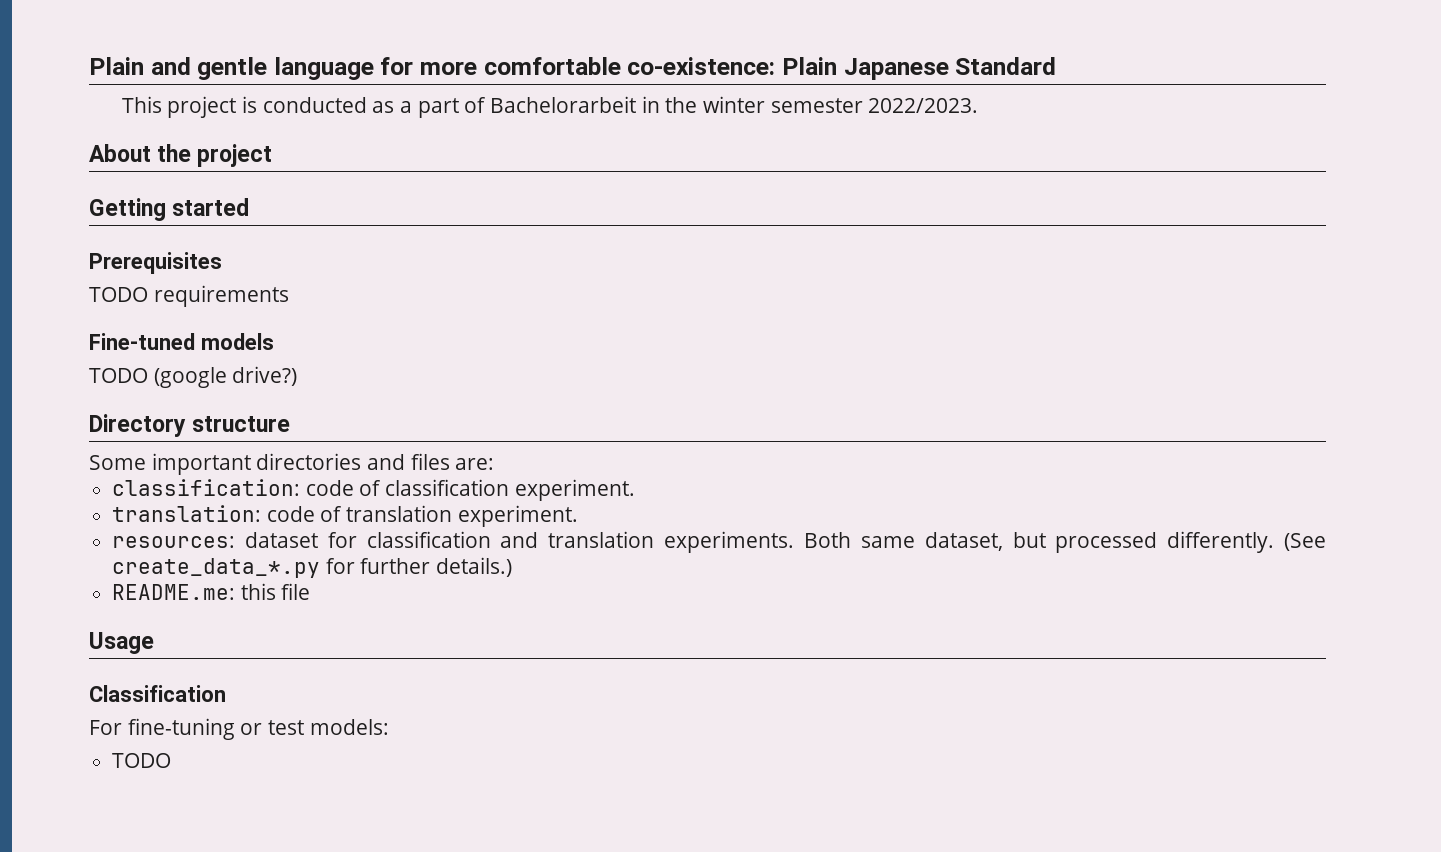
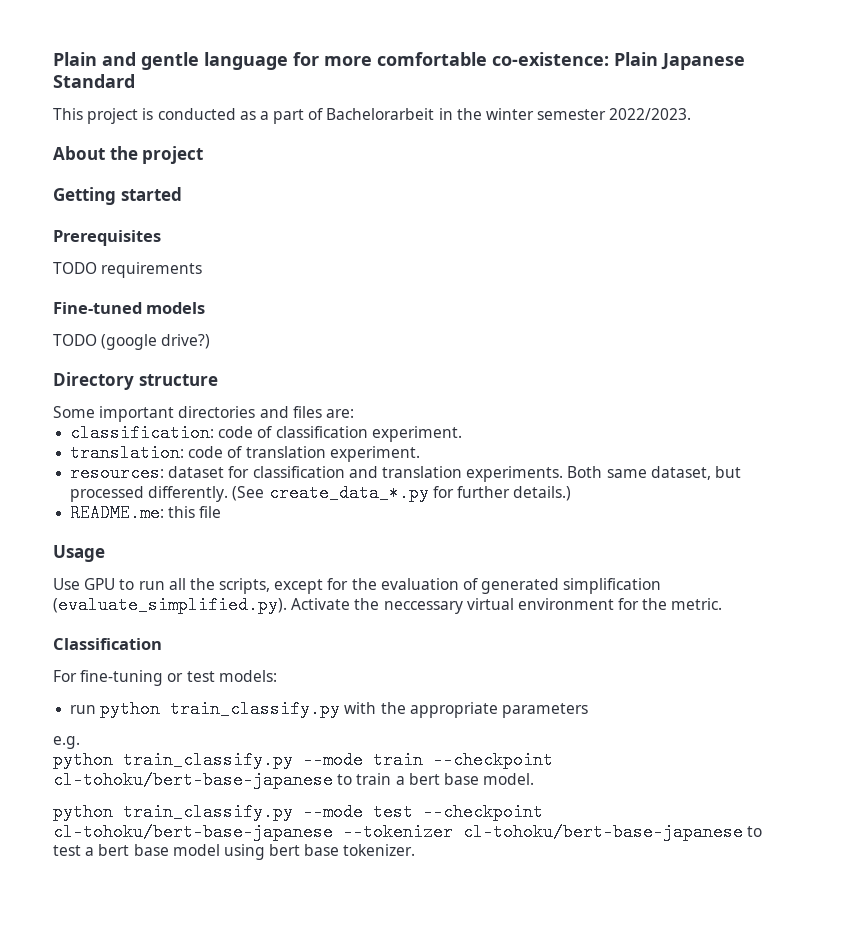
(154, 643) none -> [53,578,662,594] [53,596,723,614] // Use GPU to run all the scripts, except for the evaluation of generated simplification (evaluate_simplified.py). Activate the neccessary virtual environment for the metric.
[112,753,172,768] TODO -> [70,700,588,718] [53,736,80,749] [53,751,553,769] [53,771,535,789] [53,803,543,821] [53,823,763,841] [53,844,416,860] run python train_classify.py with the appropriate parameters // e.g. // python train_classify.py --mode train --checkpoint cl-tohoku/bert-base-japanese to train a bert base model. // python train_classify.py --mode test --checkpoint cl-tohoku/bert-base-japanese --tokenizer cl-tohoku/bert-base-japanese to test a bert base model using bert base tokenizer.

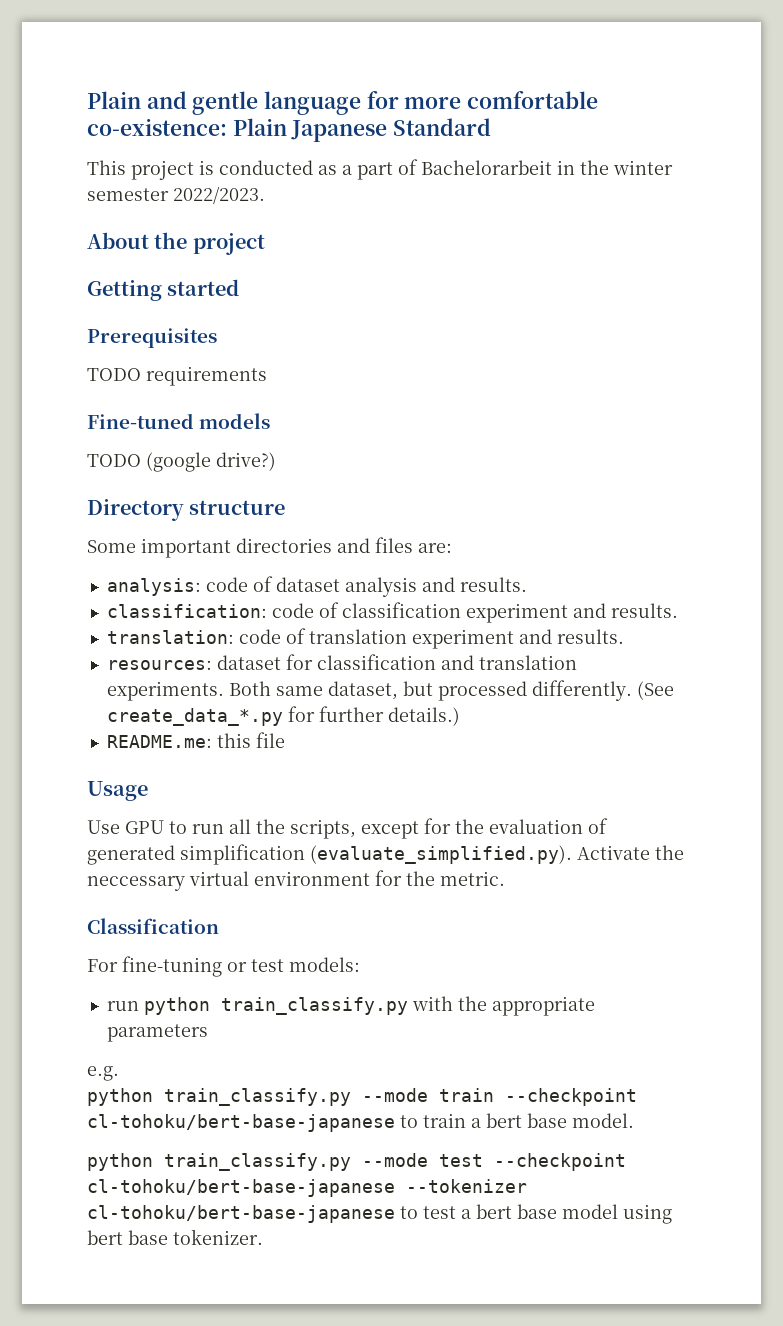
(354, 413) none -> [106,576,527,597] // analysis: code of dataset analysis and results.
[371,426,462,442] experiment. -> [465,603,678,623] experiment and results.
[329,446,420,462] experiment. -> [411,629,624,649] experiment and results.

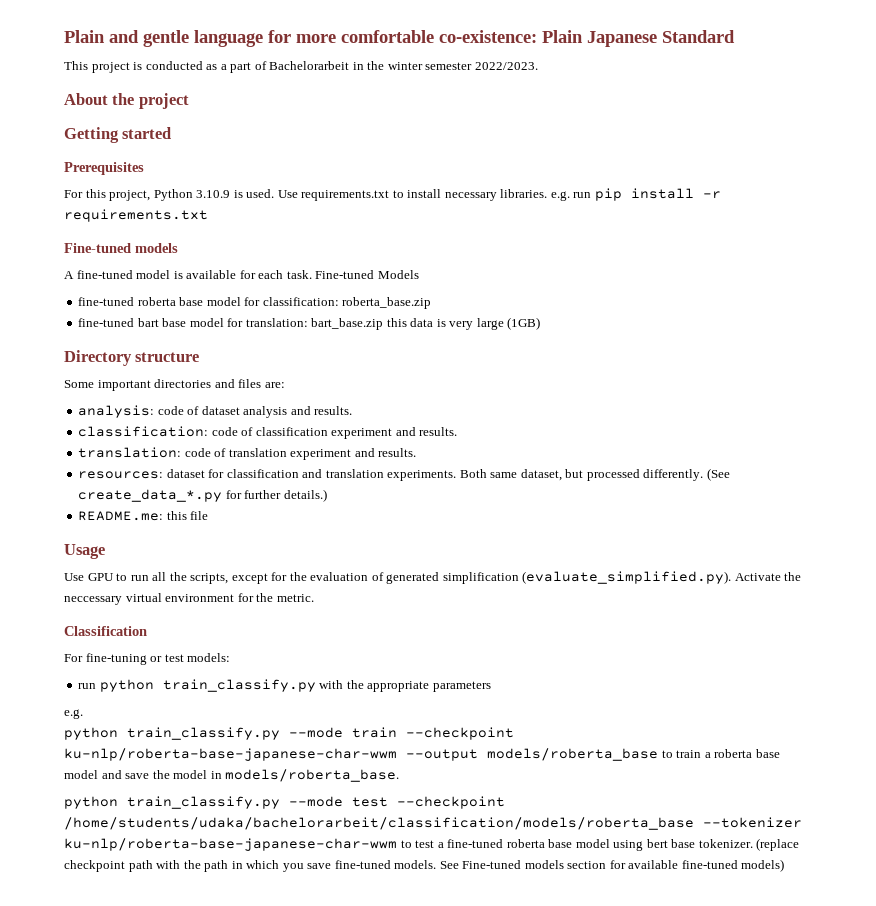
[87,366,267,386] [87,413,271,429] [87,452,276,472] TODO requirements // Fine-tuned models // TODO (google drive?) -> [64,188,721,201] [64,209,208,222] [64,243,178,253] [64,270,419,279] [78,297,432,309] [78,317,541,330] For this project, Python 3.10.9 is used. Use requirements.txt to install necessary libraries. e.g. run pip install -r requirements.txt // Fine-tuned models // A fine-tuned model is available for each task. Fine-tuned Models // fine-tuned roberta base model for classification: roberta_base.zip // fine-tuned bart base model for translation: bart_base.zip this data is very large (1GB)
[87,1113,634,1132] cl-tohoku/bert-base-japanese to train a bert base model. -> [64,748,780,761] [64,769,400,782] ku-nlp/roberta-base-japanese-char-wwm --output models/roberta_base to train a roberta base model and save the model in models/roberta_base.
[87,1179,527,1197] [87,1205,395,1223] cl-tohoku/bert-base-japanese --tokenizer cl-tohoku/bert-base-japanese -> [64,817,802,830] [64,838,397,851] /home/students/udaka/bachelorarbeit/classification/models/roberta_base --tokenizer ku-nlp/roberta-base-japanese-char-wwm
[476,1204,512,1219] bert -> [447,839,545,848] fine-tuned roberta
(263, 1237) none -> [756,838,800,851] [64,859,785,872] (replace checkpoint path with the path in which you save fine-tuned models. See Fine-tuned models section for available fine-tuned models)

